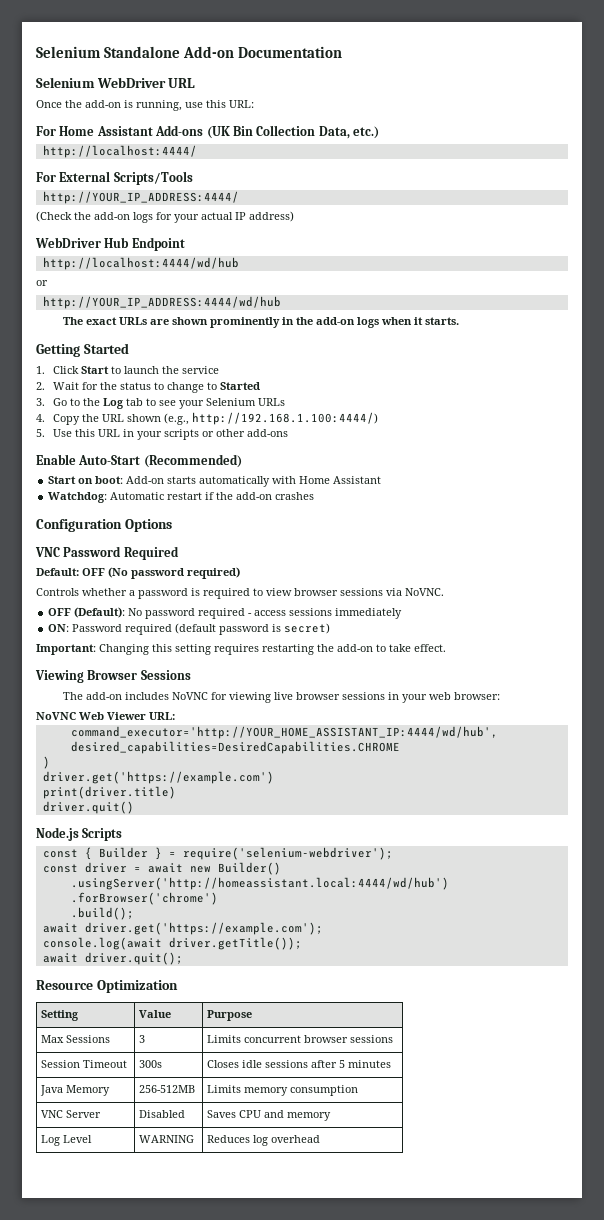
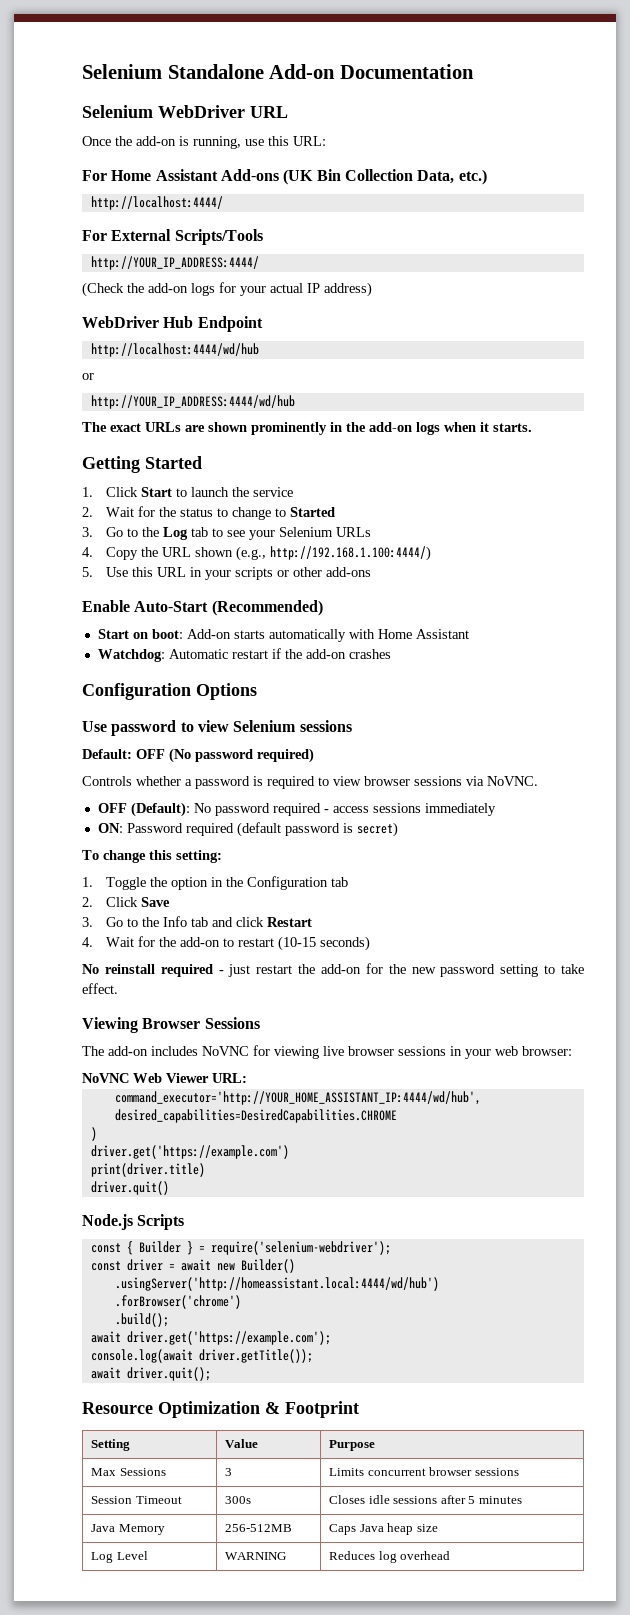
[35,546,179,560] VNC Password Required -> [82,720,352,736] Use password to view Selenium sessions
[36,644,373,655] Important: Changing this setting requires restarting the add-on -> [82,850,222,863] [82,876,349,890] [82,897,171,907] [82,916,313,927] [82,936,371,951] [82,963,539,977] To change this setting: // 1. Toggle the option in the Configuration tab // 2. Click Save // 3. Go to the Info tab and click Restart // 4. Wait for the add-on to restart (10-15 seconds) // No reinstall required - just restart the add-on for the new password setting
(178, 986) none -> [265,1401,359,1418] & Footprint
[207,1085,359,1096] [41,1110,102,1118] [139,1110,186,1118] [207,1110,332,1121] Limits memory consumption // VNC Server | Disabled | Saves CPU and memory -> [329,1523,438,1535] Caps Java heap size

